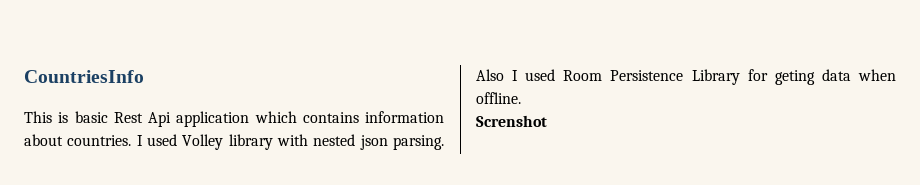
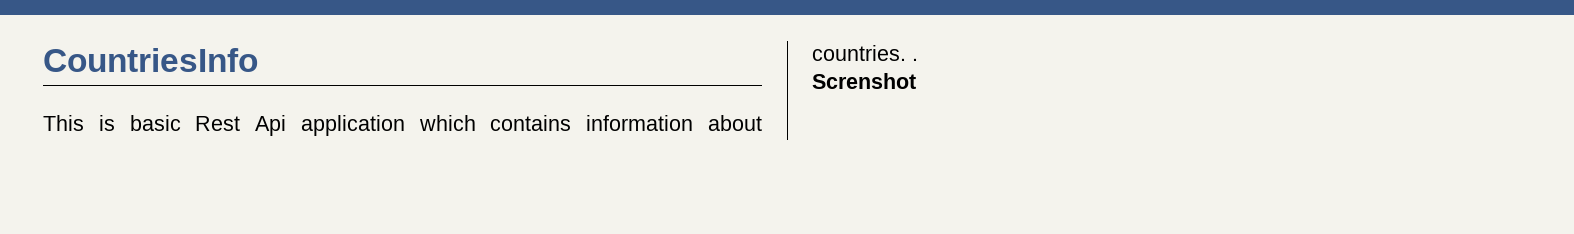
[136,134,444,150] [476,69,896,85] [476,92,521,104] I used Volley library with nested json parsing. Also I used Room Persistence Library for geting data when offline. -> [912,58,918,61] .

